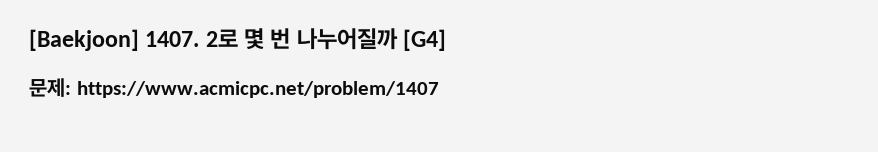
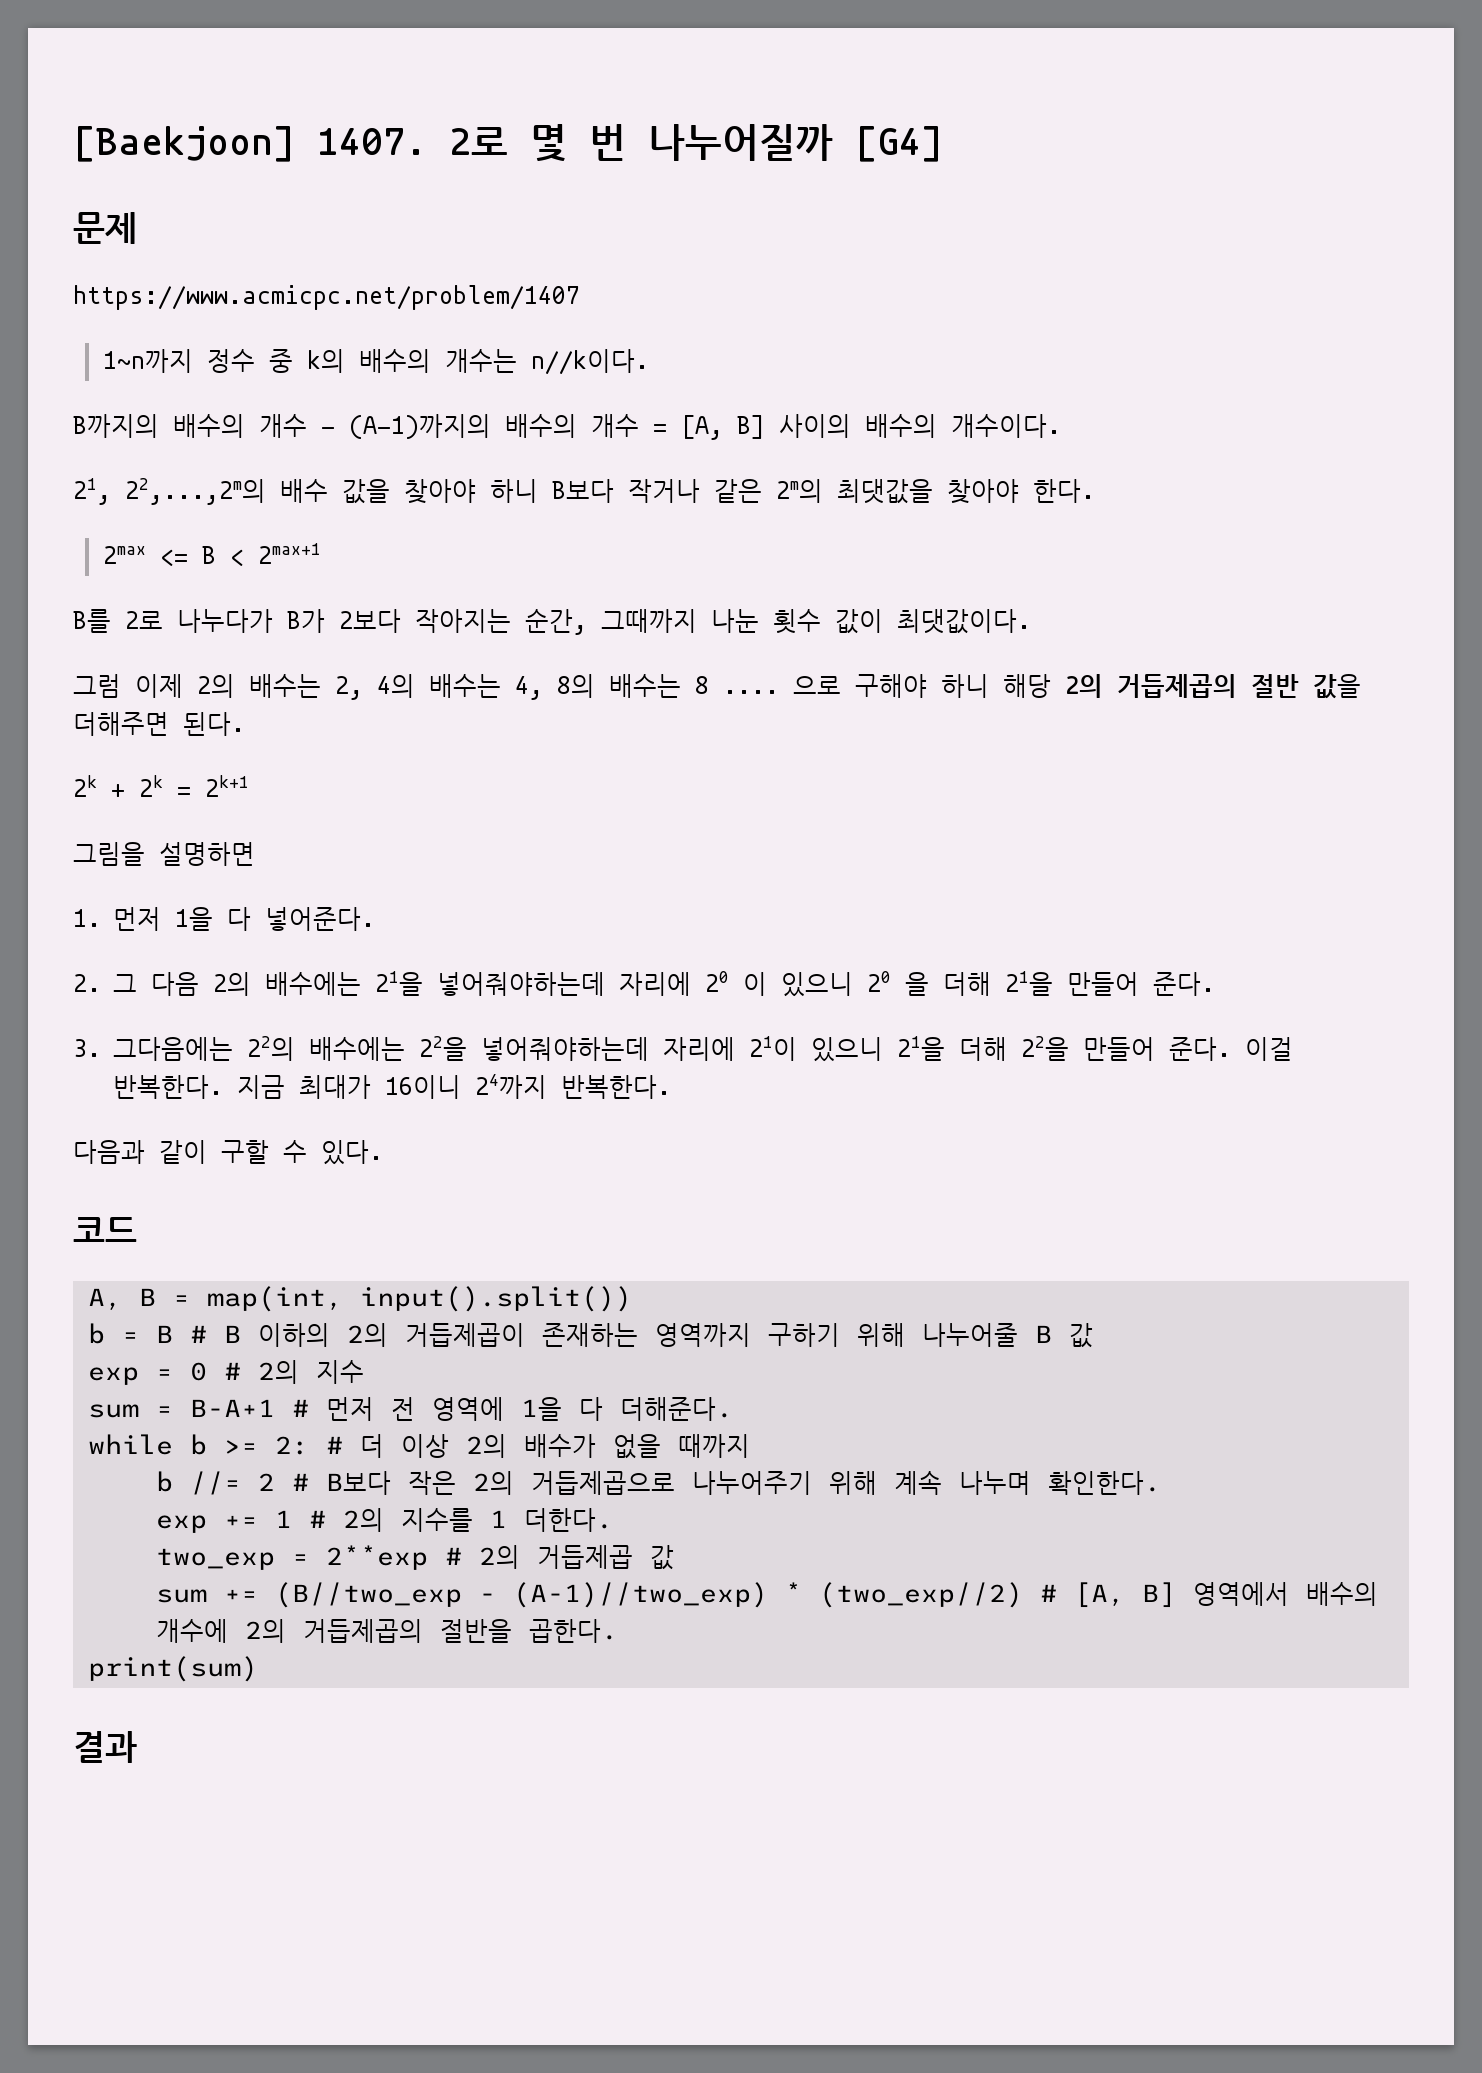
[29,78,71,97] 문제: -> [73,212,137,244] 문제 //
(439, 89) none -> [102,349,649,375] [73,414,1061,440] [73,478,1095,505] [102,543,321,566] [73,608,1031,635] [73,674,1361,700] [73,712,245,736] [73,775,249,797] [73,842,255,866] [73,907,376,931] [73,971,1216,997] [73,1036,1294,1062] [113,1074,672,1099] [73,1140,383,1165] [73,1217,137,1242] [87,1286,632,1312] [87,1323,1093,1348] [87,1360,364,1385] [87,1397,733,1421] [87,1434,750,1459] [155,1470,1161,1495] [155,1508,613,1533] [155,1545,674,1570] [155,1582,1378,1608] [155,1619,618,1643] [87,1656,258,1682] [73,1731,137,1763] // 1~n까지 정수 중 k의 배수의 개수는 n//k이다. // B까지의 배수의 개수 - (A-1)까지의 배수의 개수 = [A, B] 사이의 배수의 개수이다. // 21, 22,...,2m의 배수 값을 찾아야 하니 B보다 작거나 같은 2m의 최댓값을 찾아야 한다. // 2max <= B < 2max+1 // B를 2로 나누다가 B가 2보다 작아지는 순간, 그때까지 나눈 횟수 값이 최댓값이다. // 그럼 이제 2의 배수는 2, 4의 배수는 4, 8의 배수는 8 .... 으로 구해야 하니 해당 2의 거듭제곱의 절반 값을 더해주면 된다. // 2k + 2k = 2k+1 // 그림을 설명하면 // 1. 먼저 1을 다 넣어준다. // 2. 그 다음 2의 배수에는 21을 넣어줘야하는데 자리에 20 이 있으니 20 을 더해 21을 만들어 준다. // 3. 그다음에는 22의 배수에는 22을 넣어줘야하는데 자리에 21이 있으니 21을 더해 22을 만들어 준다. 이걸 반복한다. 지금 최대가 16이니 24까지 반복한다. // 다음과 같이 구할 수 있다. // 코드 // A, B = map(int, input().split()) // b = B # B 이하의 2의 거듭제곱이 존재하는 영역까지 구하기 위해 나누어줄 B 값 // exp = 0 # 2의 지수 // sum = B-A+1 # 먼저 전 영역에 1을 다 더해준다. // while b >= 2: # 더 이상 2의 배수가 없을 때까지 // b //= 2 # B보다 작은 2의 거듭제곱으로 나누어주기 위해 계속 나누며 확인한다. // exp += 1 # 2의 지수를 1 더한다. // two_exp = 2**exp # 2의 거듭제곱 값 // sum += (B//two_exp - (A-1)//two_exp) * (two_exp//2) # [A, B] 영역에서 배수의 개수에 2의 거듭제곱의 절반을 곱한다. // print(sum) // 결과

